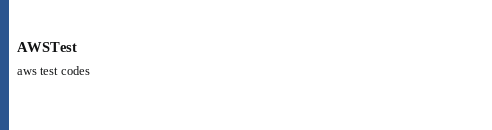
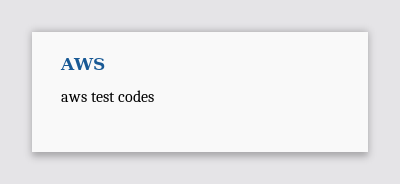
[17,42,77,52] AWSTest -> [60,58,105,70] AWS

